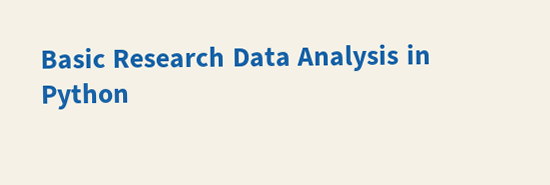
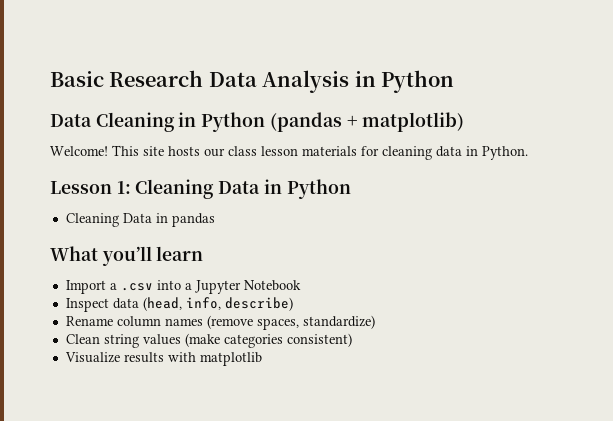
(130, 96) none -> [50,112,465,132] [50,145,528,160] [50,179,351,199] [65,213,215,227] [50,246,204,266] [65,280,301,294] [65,297,293,312] [65,315,375,330] [65,333,352,348] [64,352,262,366] // Data Cleaning in Python (pandas + matplotlib) // Welcome! This site hosts our class lesson materials for cleaning data in Python. // Lesson 1: Cleaning Data in Python // Cleaning Data in pandas // What you’ll learn // Import a .csv into a Jupyter Notebook // Inspect data (head, info, describe) // Rename column names (remove spaces, standardize) // Clean string values (make categories consistent) // Visualize results with matplotlib

